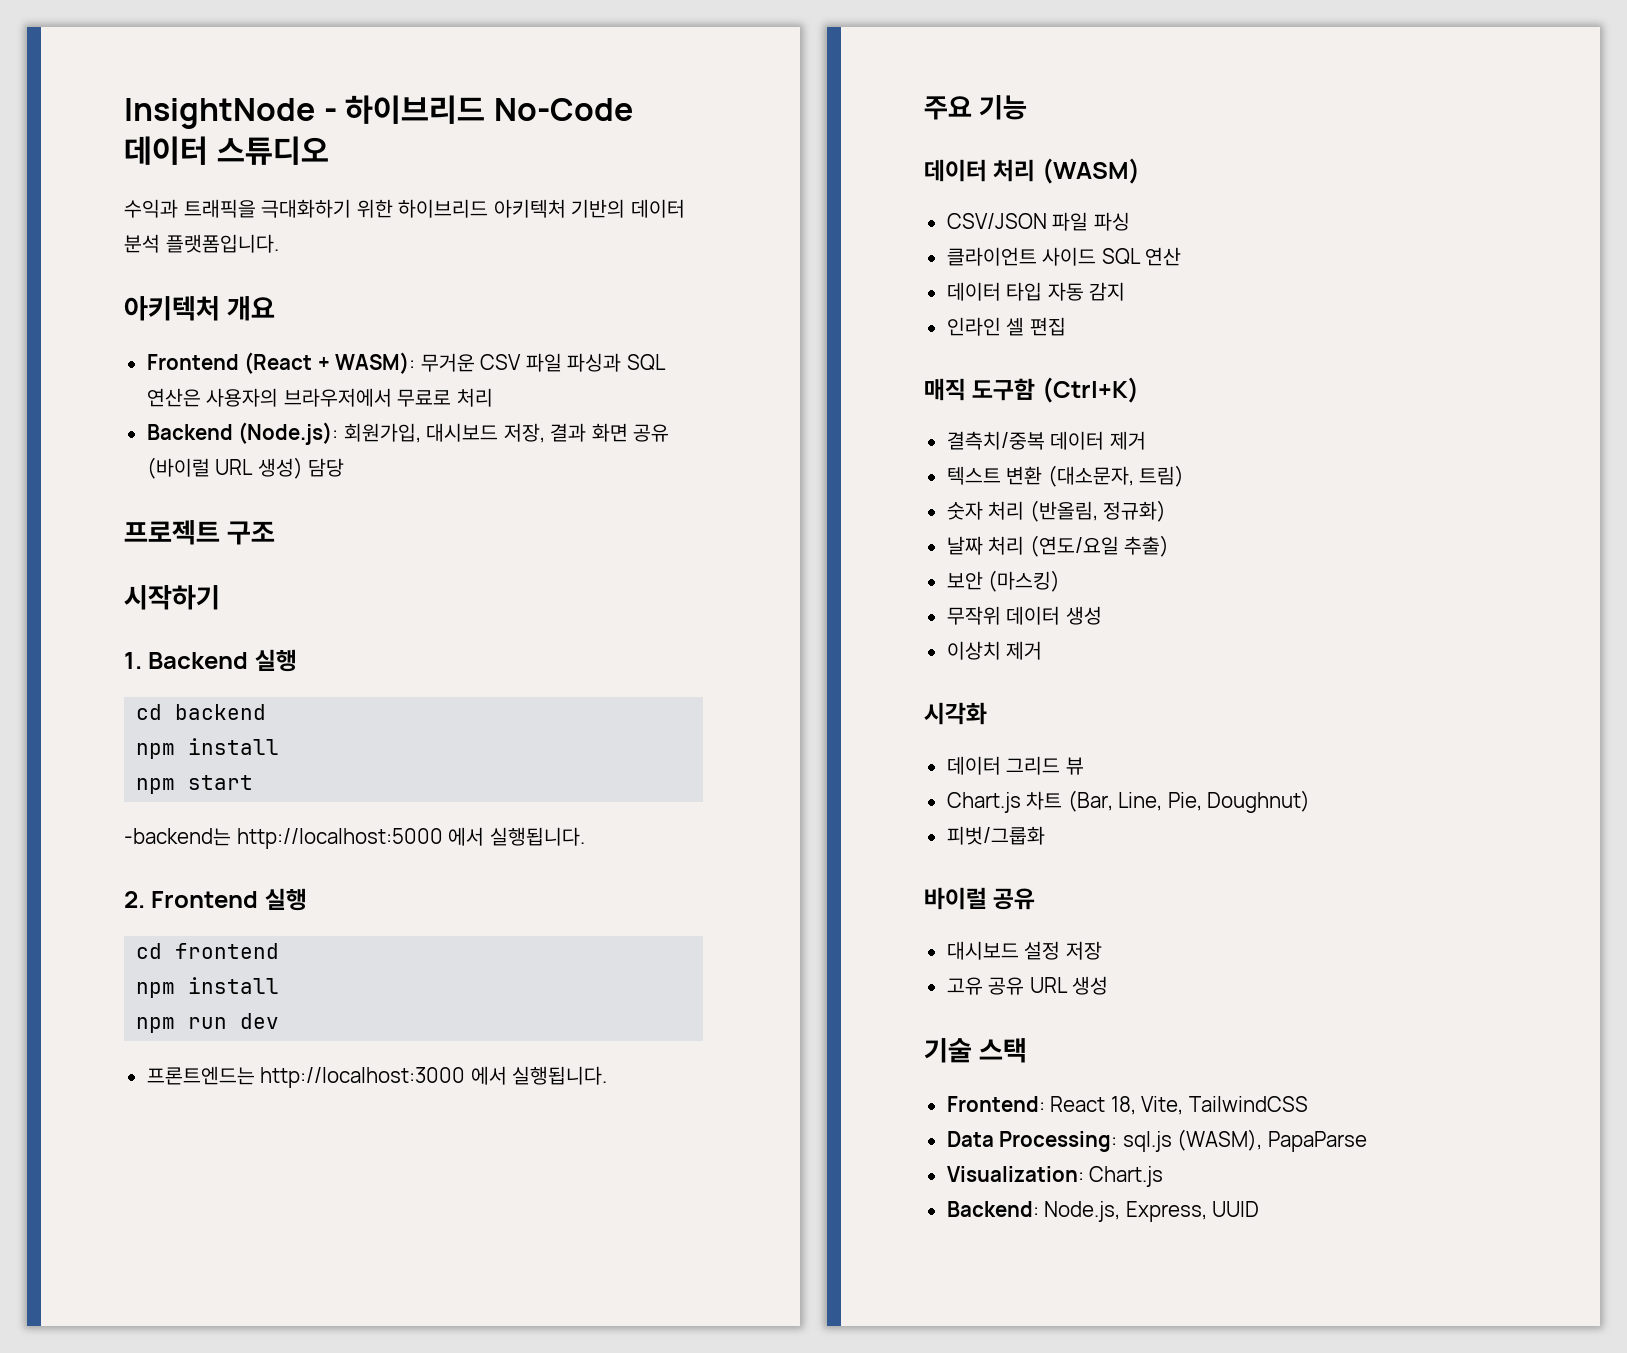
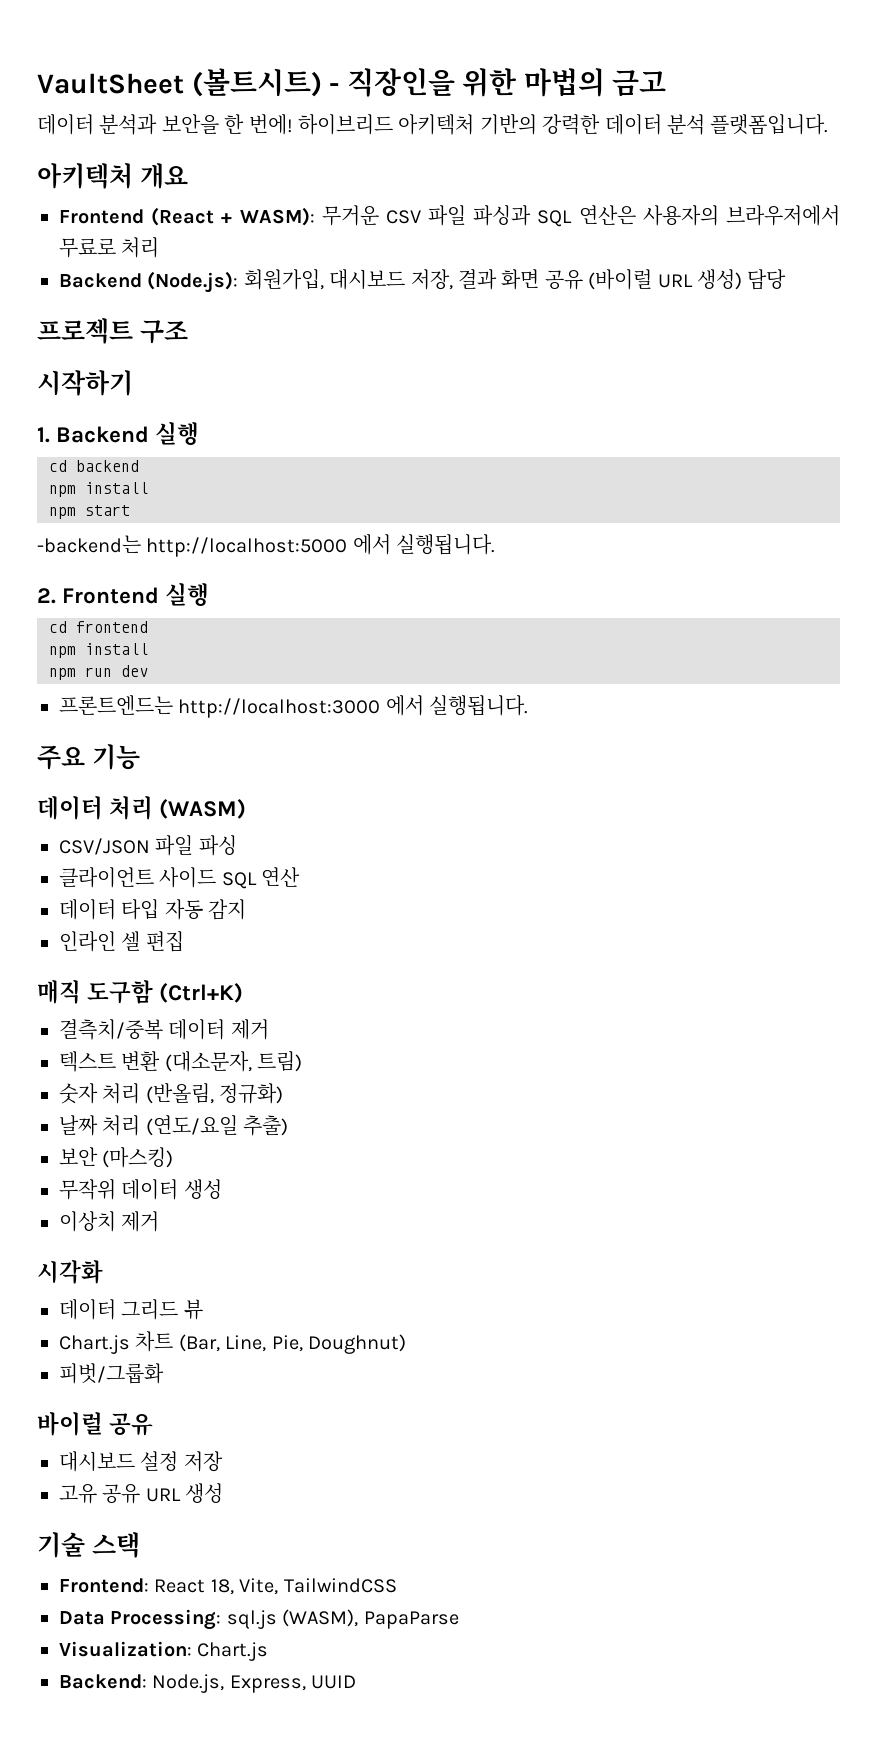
[124,95,633,129] [124,136,329,165] [124,199,393,218] InsightNode - 하이브리드 No-Code 데이터 스튜디오 // 수익과 트래픽을 극대화하기 위한 -> [37,68,667,97] [37,114,293,135] VaultSheet (볼트시트) - 직장인을 위한 마법의 금고 // 데이터 분석과 보안을 한 번에!
(626, 208) none -> [542,114,601,135] 강력한

